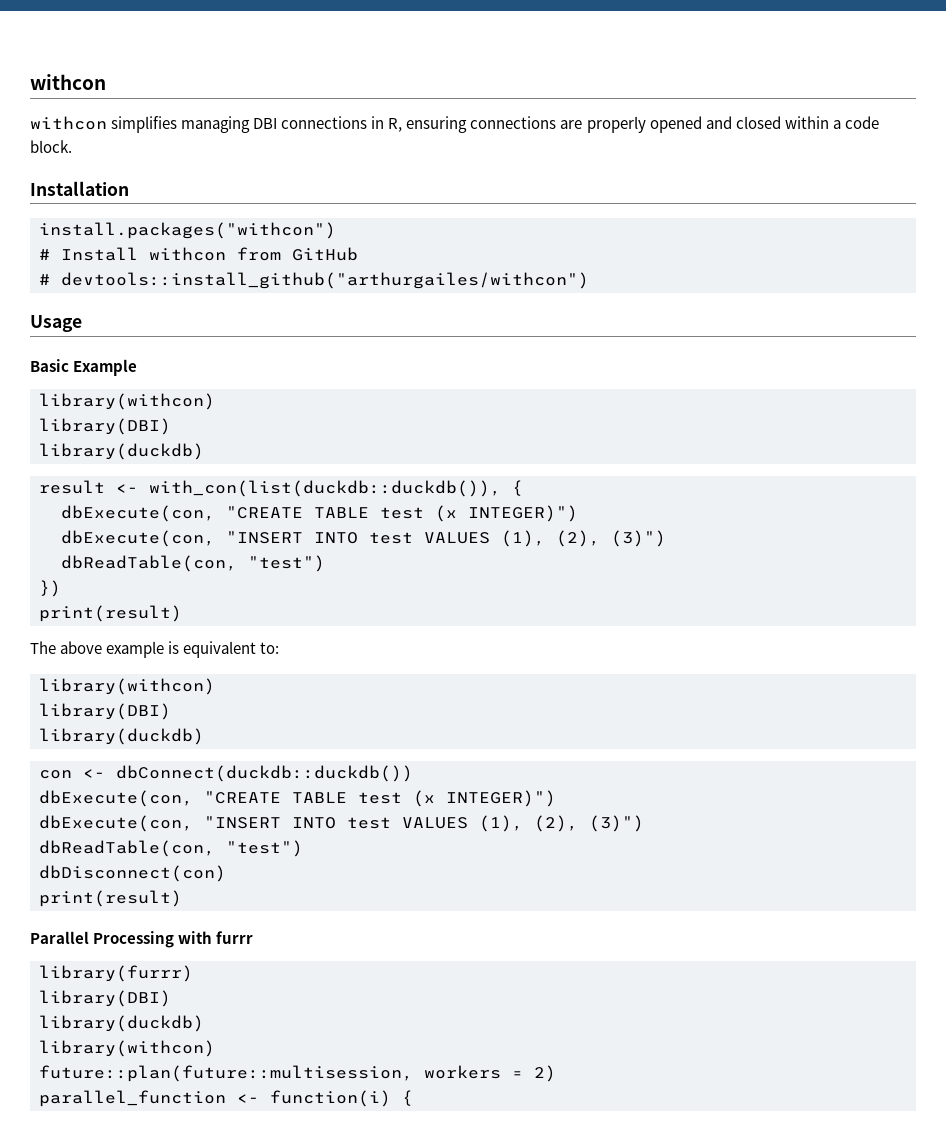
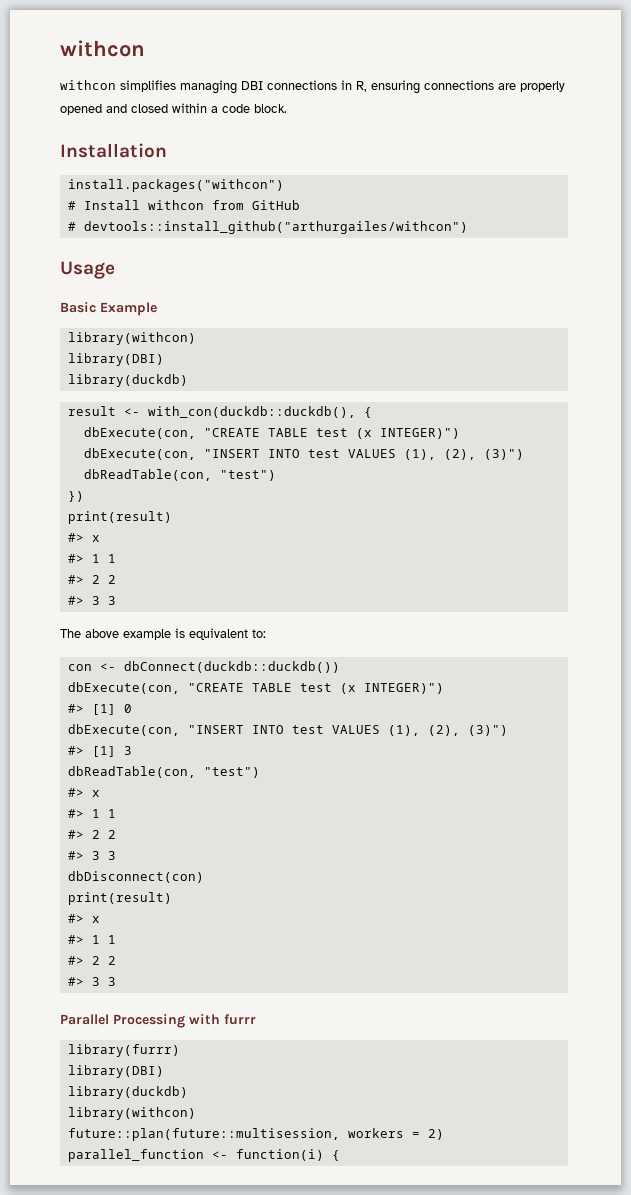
[149,480,501,497] with_con(list(duckdb::duckdb()), -> [147,406,356,418] with_con(duckdb::duckdb(),
(182, 613) none -> [67,533,100,542] [67,554,116,563] [67,575,116,584] [67,596,116,605] // #> x // #> 1 1 // #> 2 2 // #> 3 3
[39,678,215,695] [39,703,171,720] [39,728,204,745] // library(withcon) // library(DBI) // library(duckdb) -> (266, 633) none
[39,815,644,832] [39,840,303,857] [39,865,226,882] [39,890,182,907] // dbExecute(con, "INSERT INTO test VALUES (1), (2), (3)") // dbReadTable(con, "test") // dbDisconnect(con) // print(result) -> [67,704,132,715] [67,724,508,736] [67,746,132,757] [67,766,260,778] [67,788,100,797] [67,809,116,818] [67,830,116,839] [67,851,116,860] [67,871,204,883] [67,892,172,905] [67,914,100,923] [67,935,116,944] [67,956,116,965] [67,977,116,986] // #> [1] 0 // dbExecute(con, "INSERT INTO test VALUES (1), (2), (3)") // #> [1] 3 // dbReadTable(con, "test") // #> x // #> 1 1 // #> 2 2 // #> 3 3 // dbDisconnect(con) // print(result) // #> x // #> 1 1 // #> 2 2 // #> 3 3

